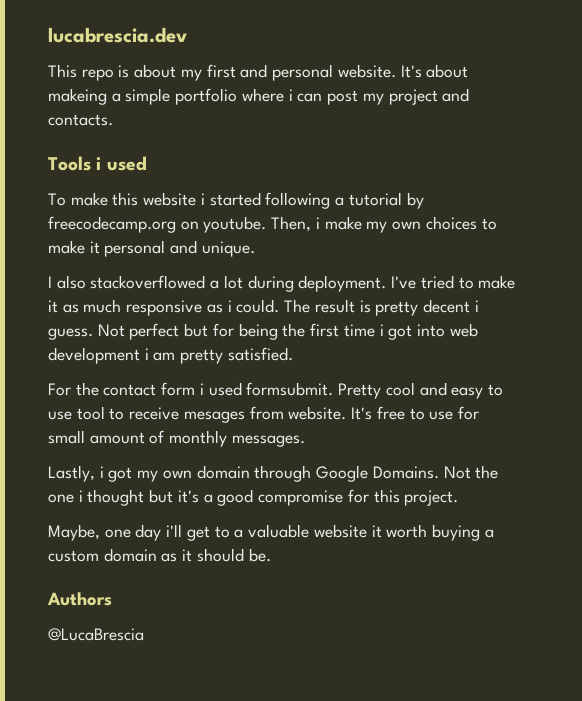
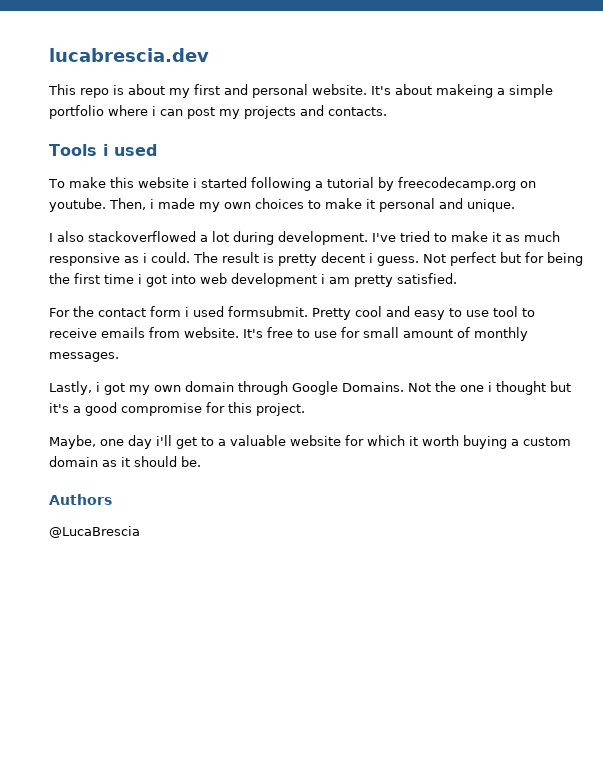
[388,89,438,105] project -> [244,106,296,119] projects
[324,216,362,230] make -> [158,198,195,209] made
[298,275,387,292] deployment. -> [278,231,368,245] development.
[183,411,245,423] mesages -> [101,327,145,338] emails
(367, 531) none -> [345,435,405,446] for which

